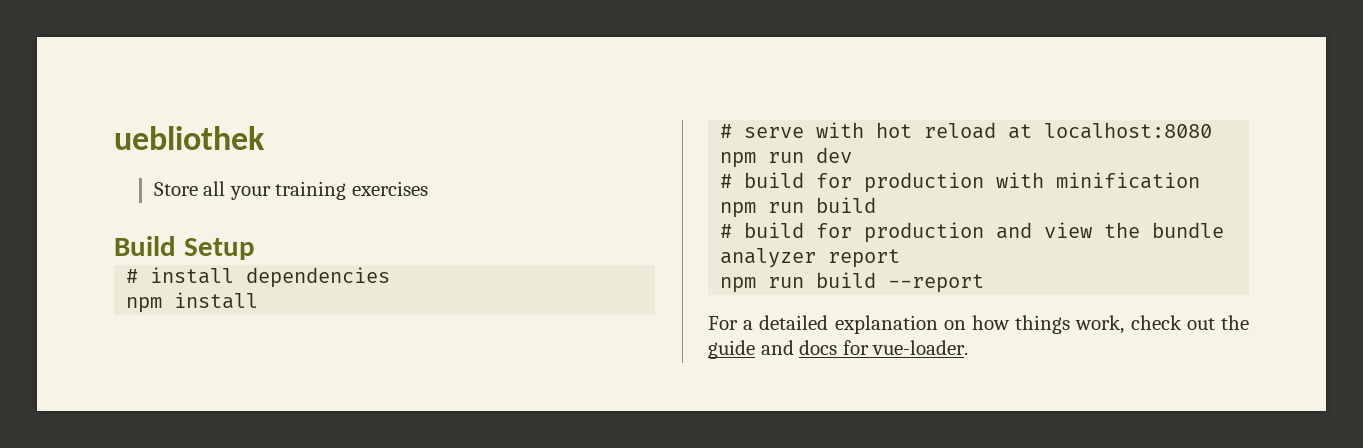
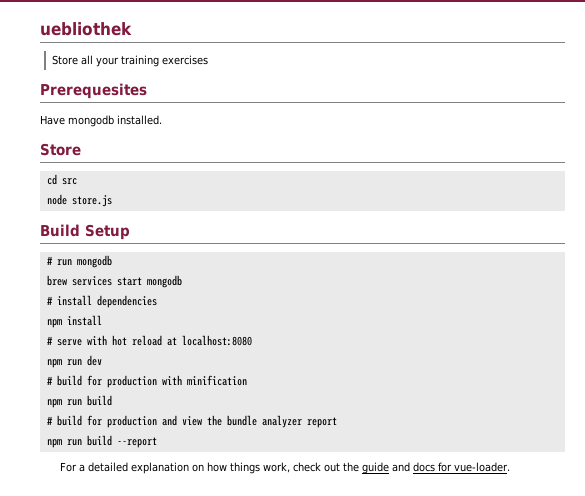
[114,236,255,260] Build Setup -> [40,83,147,99] [40,115,162,127] [40,143,81,156] [46,174,77,185] [46,194,112,207] [40,224,130,240] [46,255,112,268] [46,275,182,288] Prerequesites // Have mongodb installed. // Store // cd src // node store.js // Build Setup // # run mongodb // brew services start mongodb

